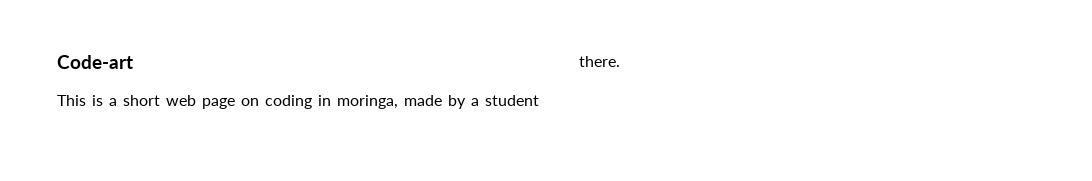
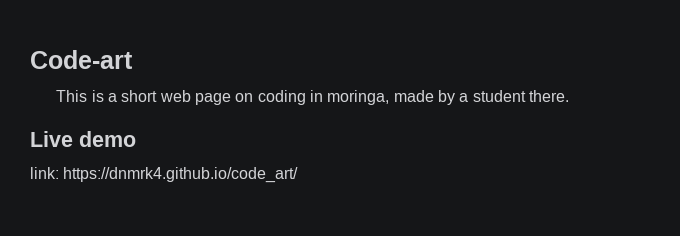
(620, 61) none -> [30,131,136,147] [30,167,299,183] // Live demo // link: https://dnmrk4.github.io/code_art/

